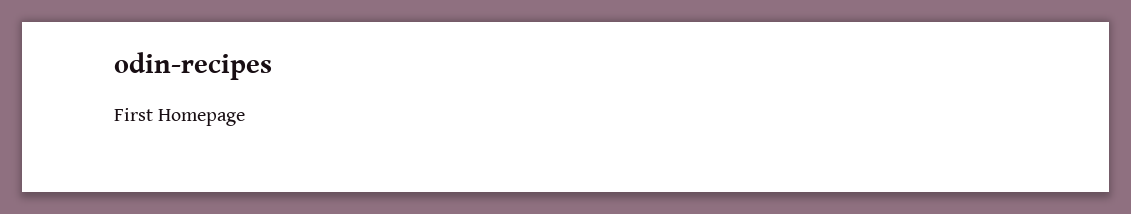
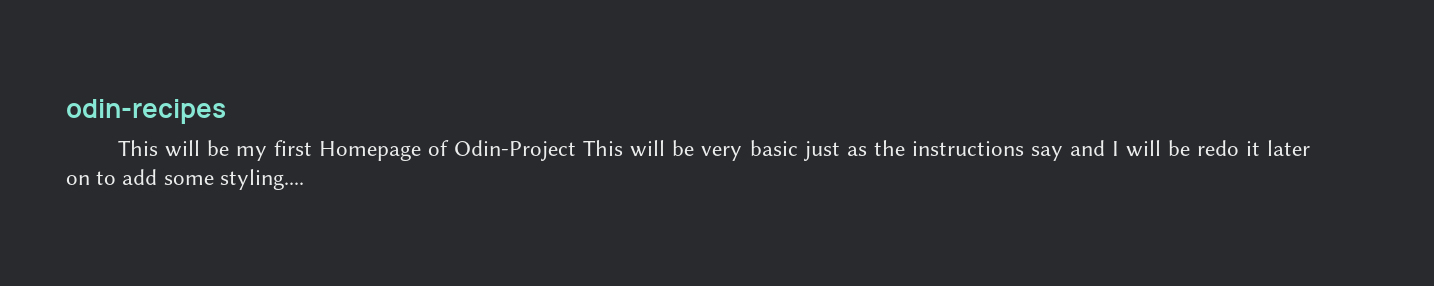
[114,108,246,126] First Homepage -> [118,140,1310,161] [66,169,304,190] This will be my first Homepage of Odin-Project This will be very basic just as the instructions say and I will be redo it later on to add some styling....

